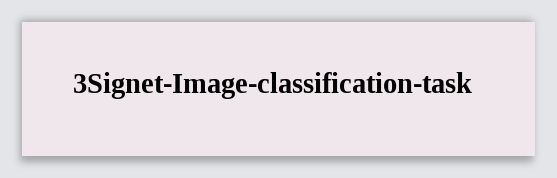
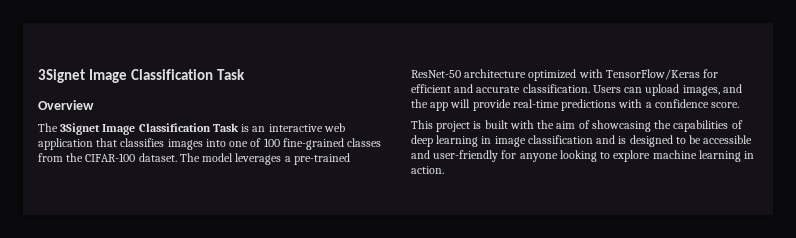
[73,72,472,99] 3Signet-Image-classification-task -> [38,69,245,83] [38,100,94,110] [38,123,345,135] [38,138,382,150] [38,153,350,165] [411,69,719,81] [411,84,742,96] [411,99,740,111] [411,120,743,132] [411,135,753,147] [411,150,755,162] [411,166,444,174] 3Signet Image Classification Task // Overview // The 3Signet Image Classification Task is an interactive web application that classifies images into one of 100 fine-grained classes from the CIFAR-100 dataset. The model leverages a pre-trained ResNet-50 architecture optimized with TensorFlow/Keras for efficient and accurate classification. Users can upload images, and the app will provide real-time predictions with a confidence score. // This project is built with the aim of showcasing the capabilities of deep learning in image classification and is designed to be accessible and user-friendly for anyone looking to explore machine learning in action.

